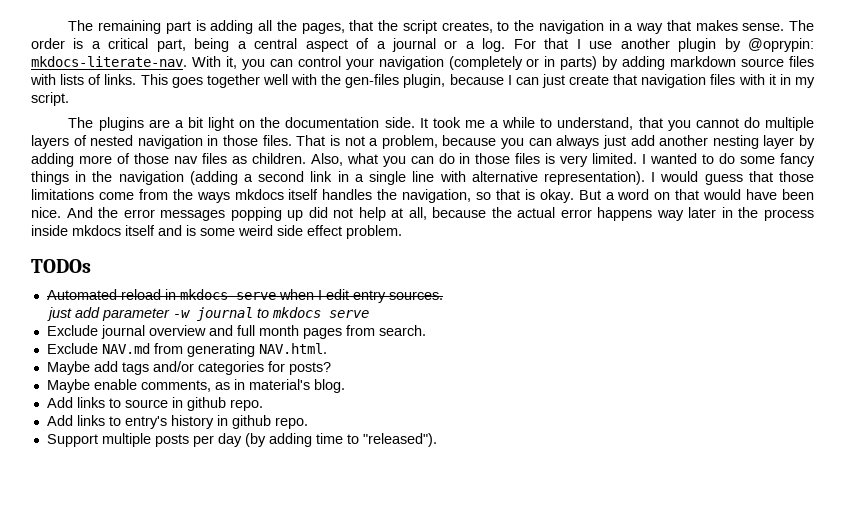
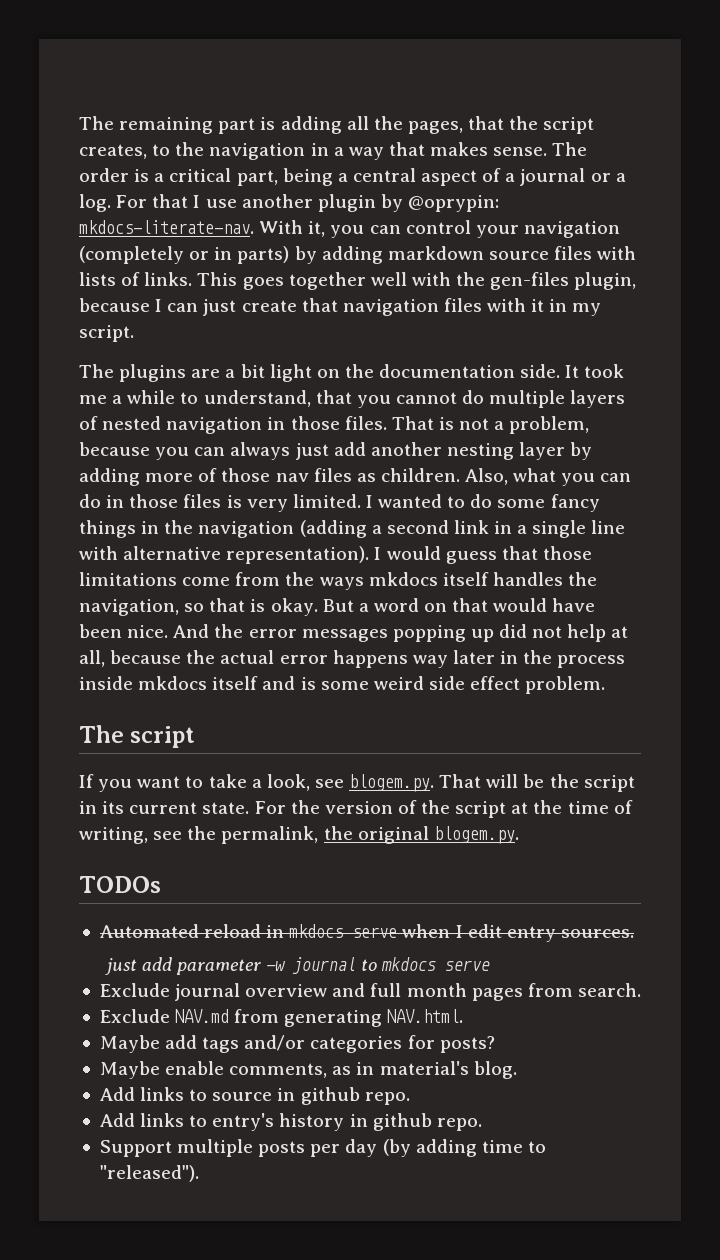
(402, 232) none -> [79,725,196,748] [79,774,635,792] [79,800,633,818] [79,826,519,844] // The script // If you want to take a look, see blogem.py. That will be the script in its current state. For the version of the script at the time of writing, see the permalink, the original blogem.py.

